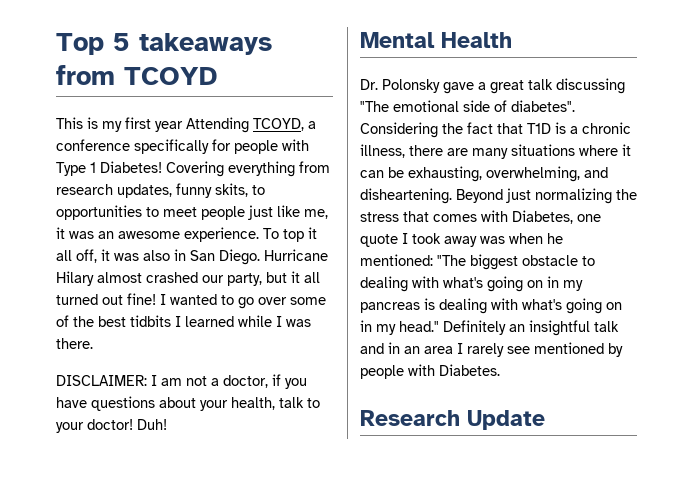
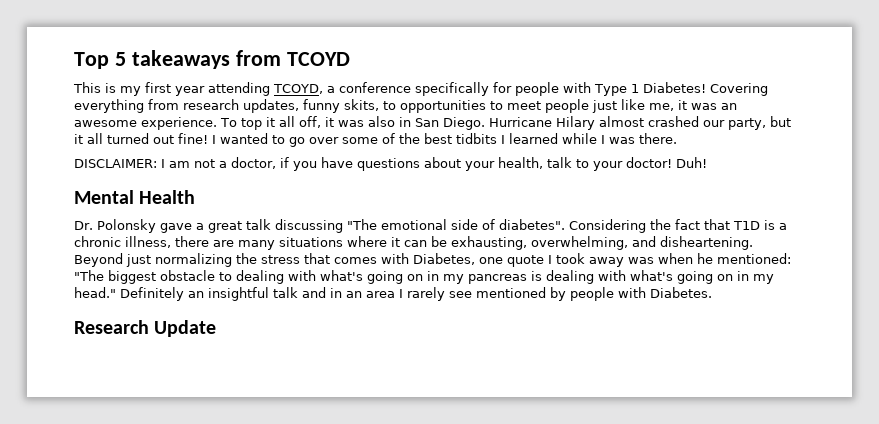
[186,117,249,133] Attending -> [208,82,270,96] attending

